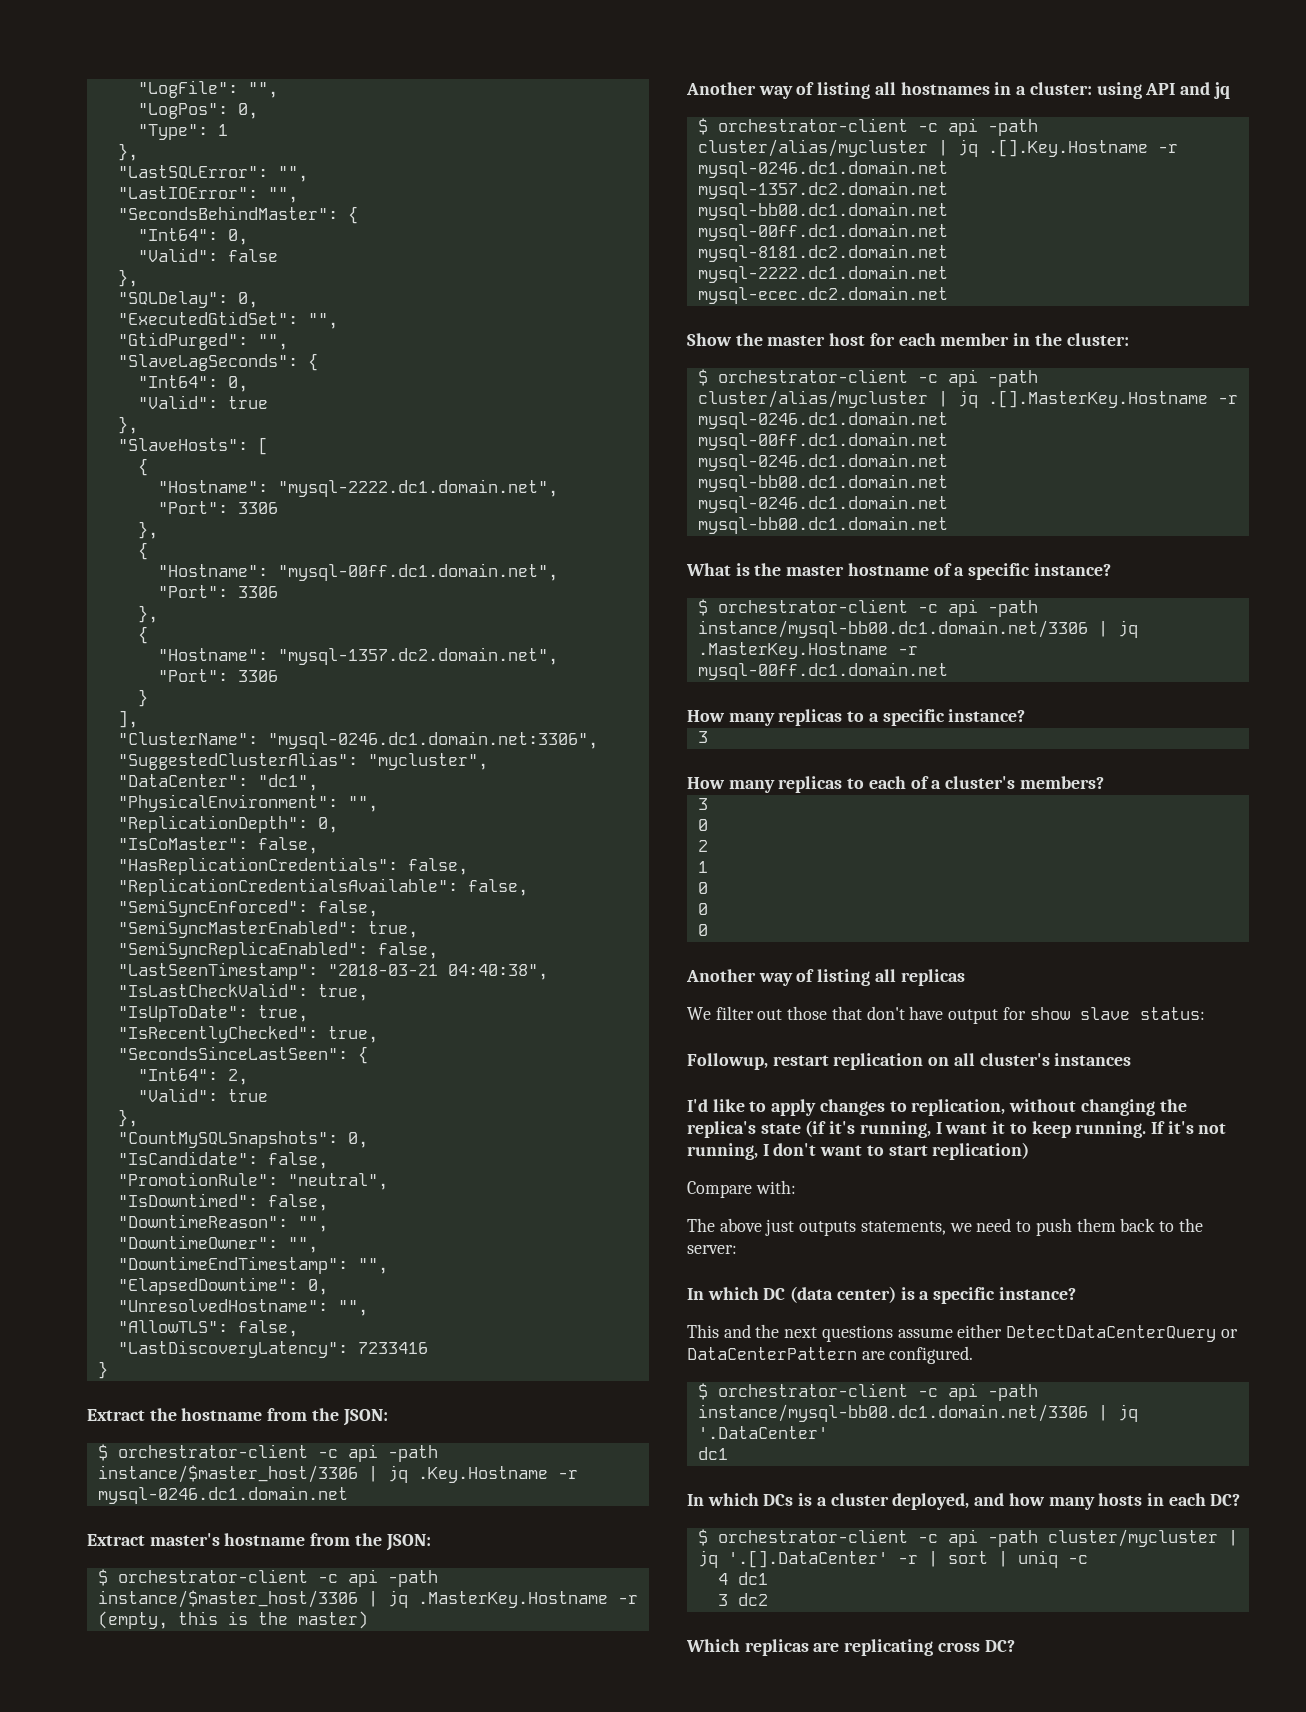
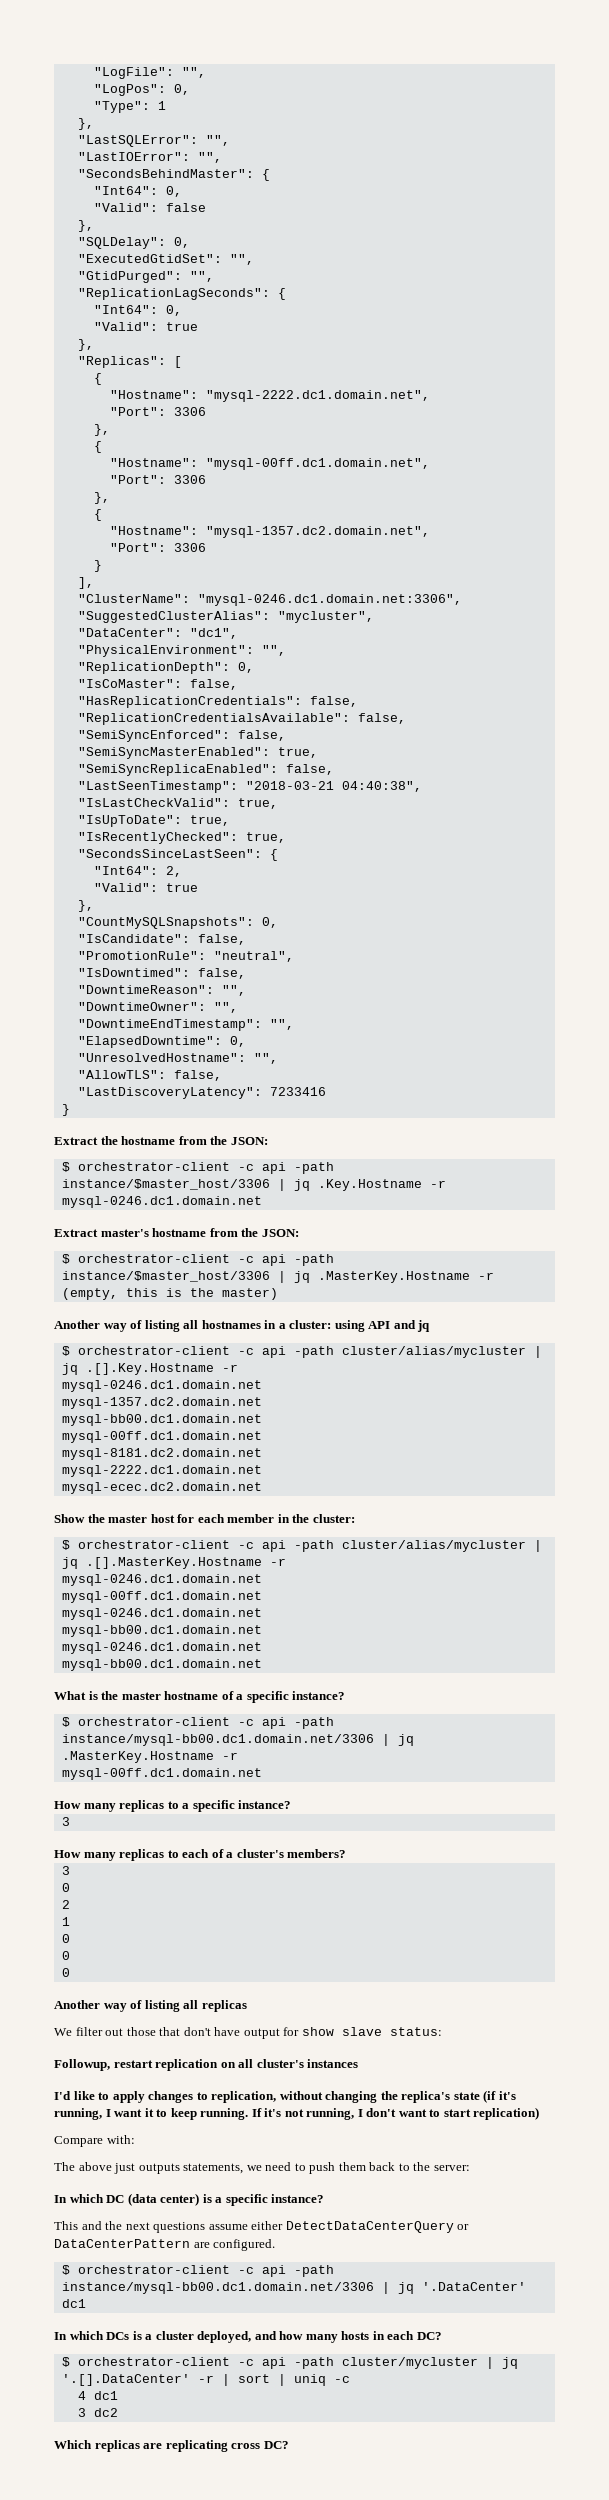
[117,354,298,371] "SlaveLagSeconds": -> [77,288,270,300] "ReplicationLagSeconds":
[117,438,248,451] "SlaveHosts": -> [77,356,166,368] "Replicas":

